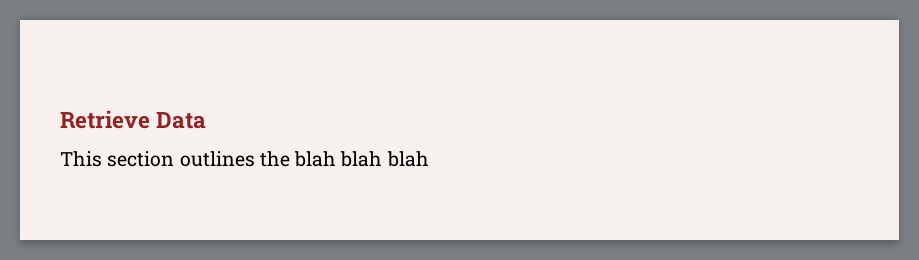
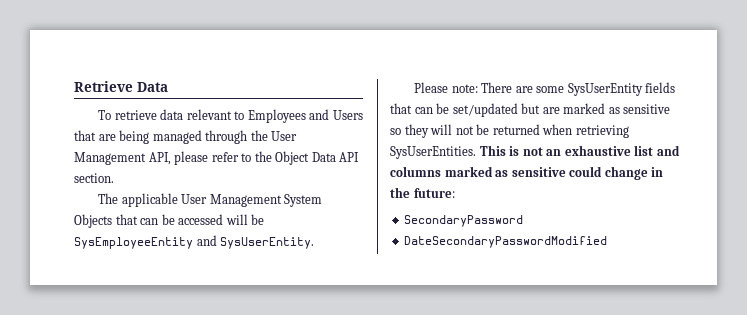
[60,151,429,167] This section outlines the blah blah blah -> [98,109,363,123] [74,130,298,144] [74,151,360,165] [74,173,114,183] [98,193,323,207] [74,214,265,228] [74,235,315,249] [414,82,676,96] [390,103,671,117] [390,124,629,138] [390,145,680,159] [390,166,664,180] [390,187,455,198] [404,215,524,227] [404,236,608,248] To retrieve data relevant to Employees and Users that are being managed through the User Management API, please refer to the Object Data API section. // The applicable User Management System Objects that can be accessed will be SysEmployeeEntity and SysUserEntity. // Please note: There are some SysUserEntity fields that can be set/updated but are marked as sensitive so they will not be returned when retrieving SysUserEntities. This is not an exhaustive list and columns marked as sensitive could change in the future: // SecondaryPassword // DateSecondaryPasswordModified

